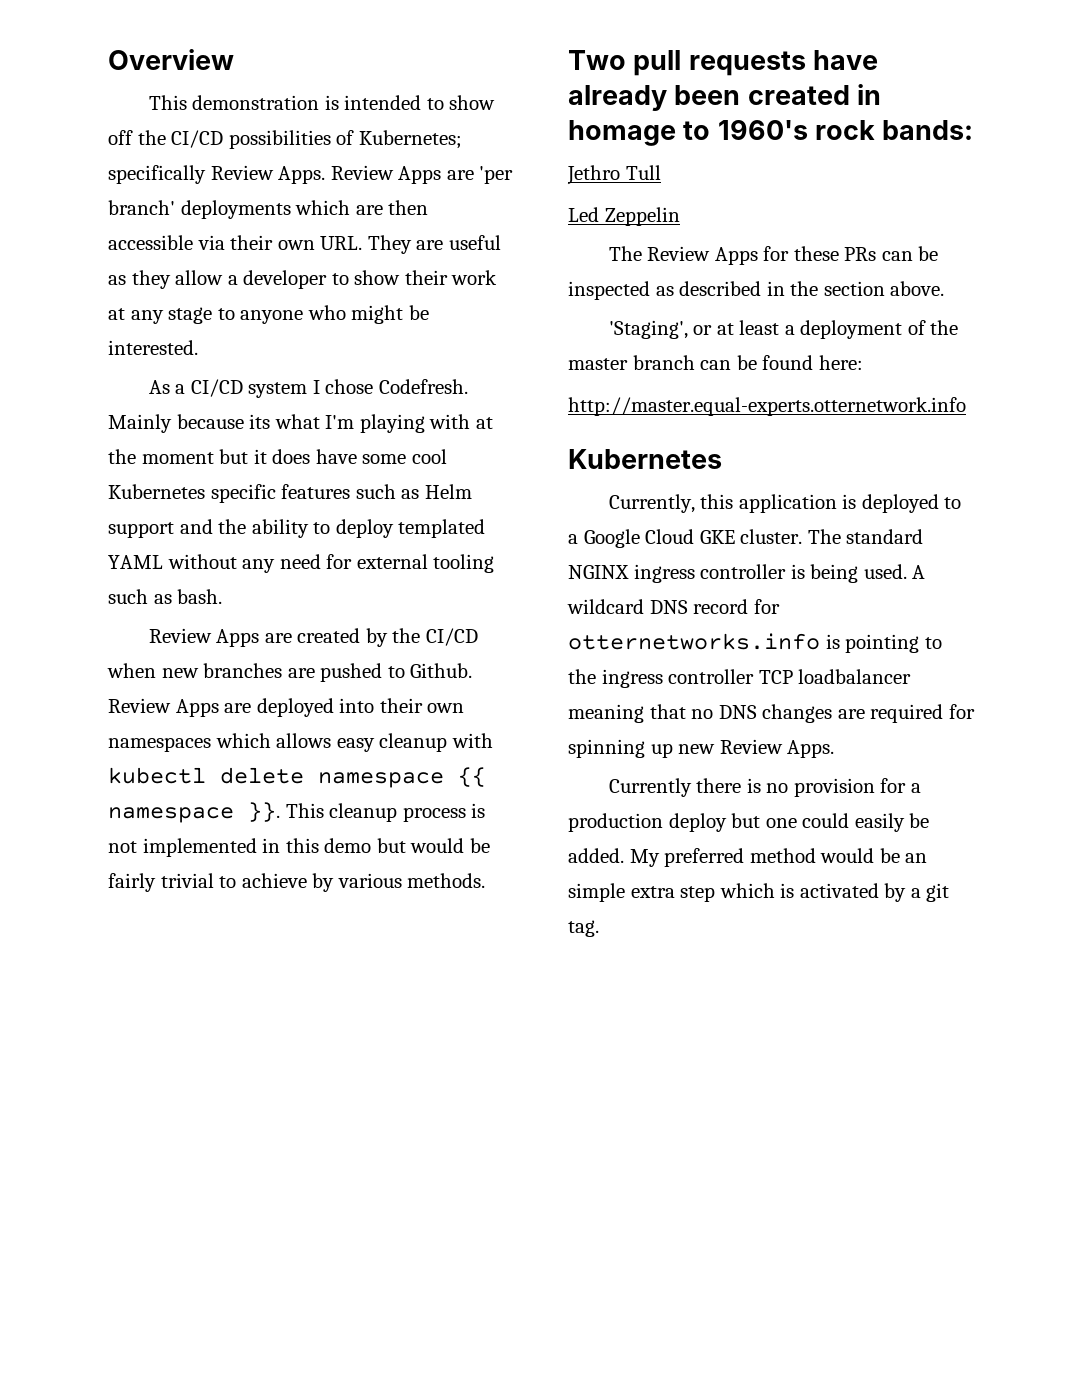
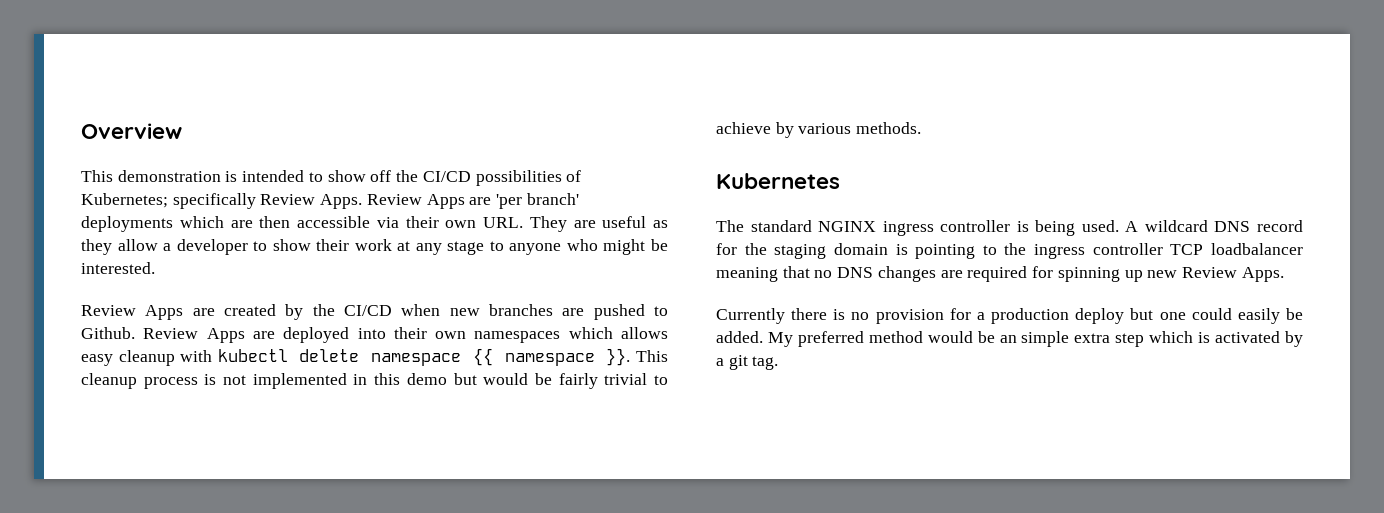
[148,379,468,398] [108,414,493,433] [108,449,447,464] [108,484,472,503] [108,519,486,538] [108,554,495,573] [108,589,223,604] // As a CI/CD system I chose Codefresh. Mainly because its what I'm playing with at the moment but it does have some cool Kubernetes specific features such as Helm support and the ability to deploy templated YAML without any need for external tooling such as bash. -> (155, 268) none
[568,50,878,76] [568,84,881,111] [568,119,974,146] [567,165,661,185] [568,207,680,226] [608,246,939,265] [568,281,945,300] [608,320,959,339] [568,355,863,370] [568,397,966,416] [568,449,722,469] [608,494,962,513] [568,529,803,548] Two pull requests have already been created in homage to 1960's rock bands: // Jethro Tull // Led Zeppelin // The Review Apps for these PRs can be inspected as described in the section above. // 'Staging', or at least a deployment of the master branch can be found here: // http://master.equal-experts.otternetwork.info // Kubernetes // Currently, this application is deployed to a Google Cloud GKE cluster. -> [716,173,840,189] Kubernetes //
[568,633,820,650] otternetworks.info -> [744,243,888,259] the staging domain

